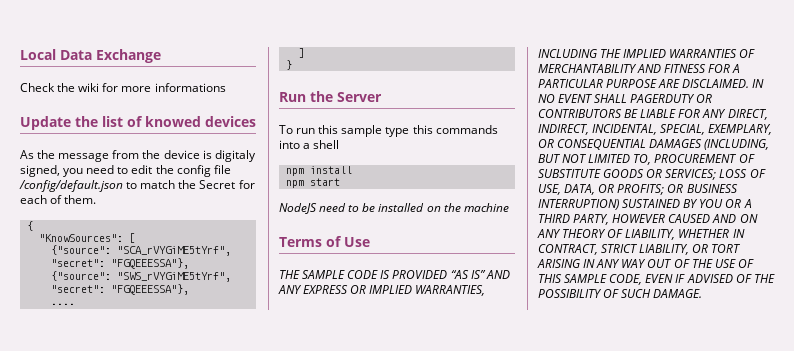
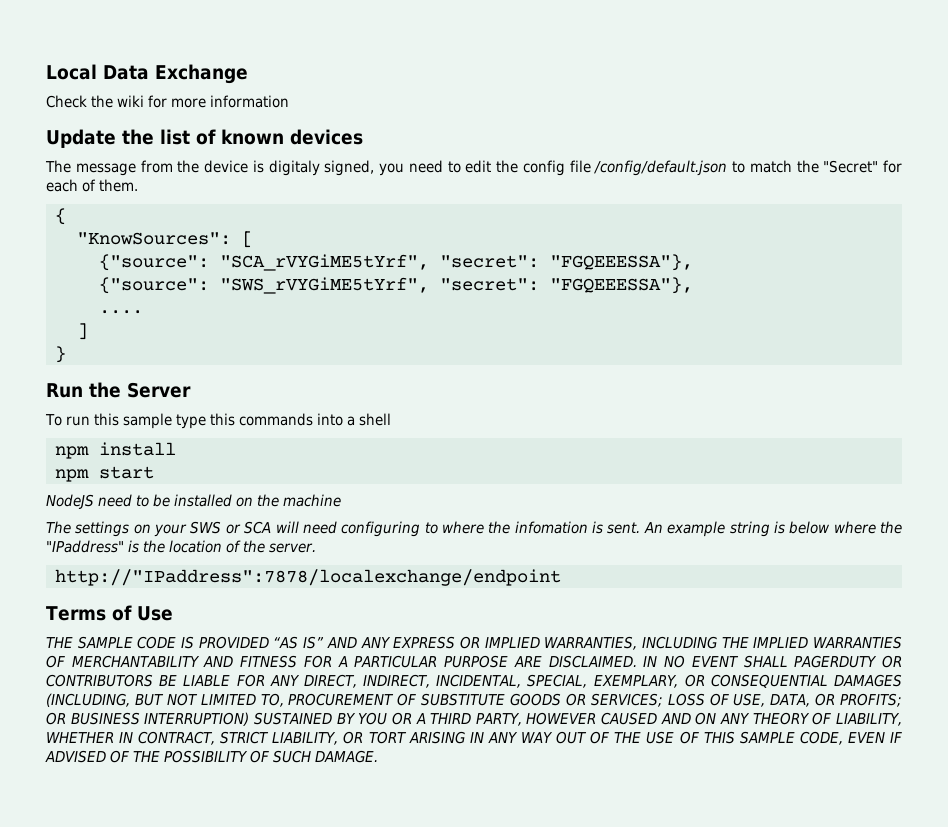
[154,83,226,92] informations -> [210,95,290,108] information
[145,116,201,127] knowed -> [221,129,284,145] known
[20,150,56,159] As the -> [45,160,71,173] The
[199,180,236,189] Secret -> [823,160,879,173] "Secret"
(509, 207) none -> [46,521,903,537] [46,540,317,553] [55,569,561,586] // The settings on your SWS or SCA will need configuring to where the infomation is sent. An example string is below where the "IPaddress" is the location of the server. // http://"IPaddress":7878/localexchange/endpoint

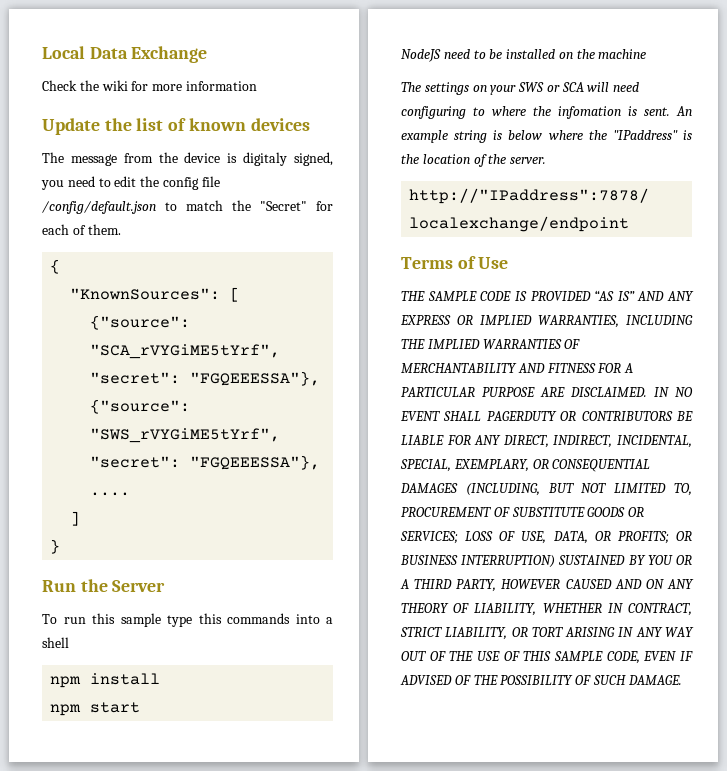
[77,232,231,245] "KnowSources": -> [70,288,221,300] "KnownSources":

